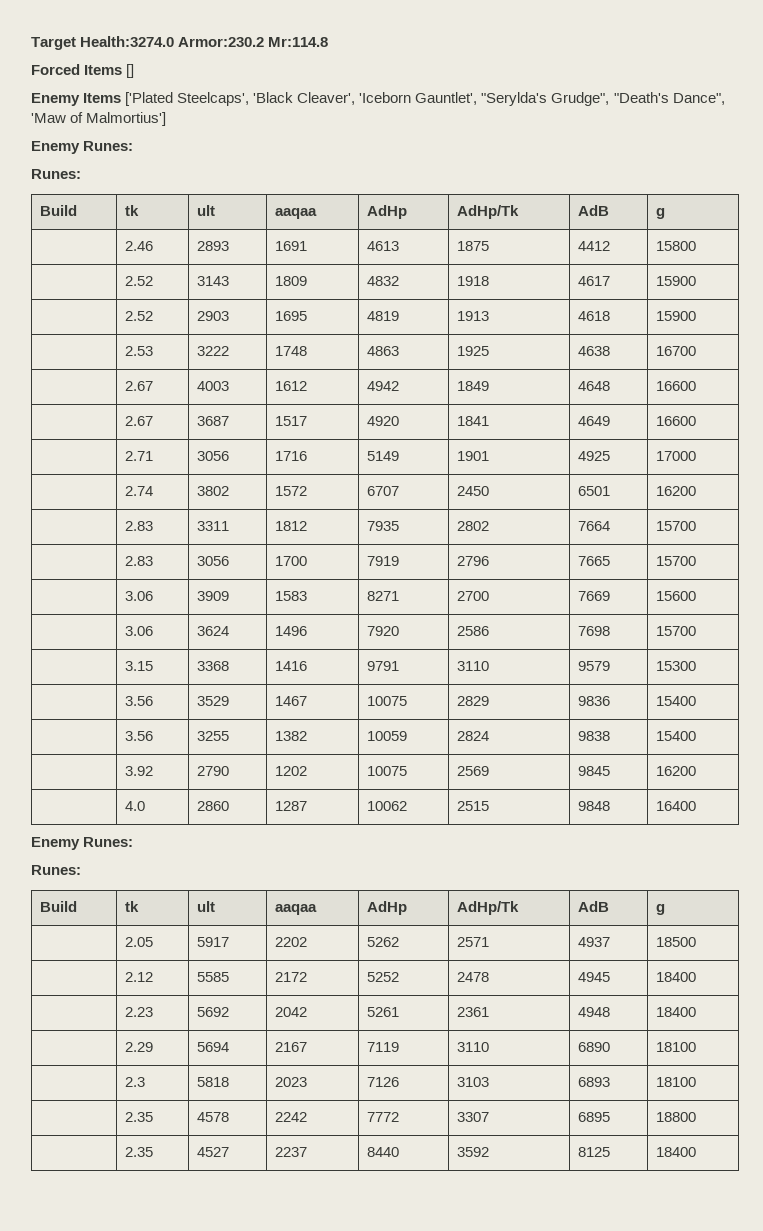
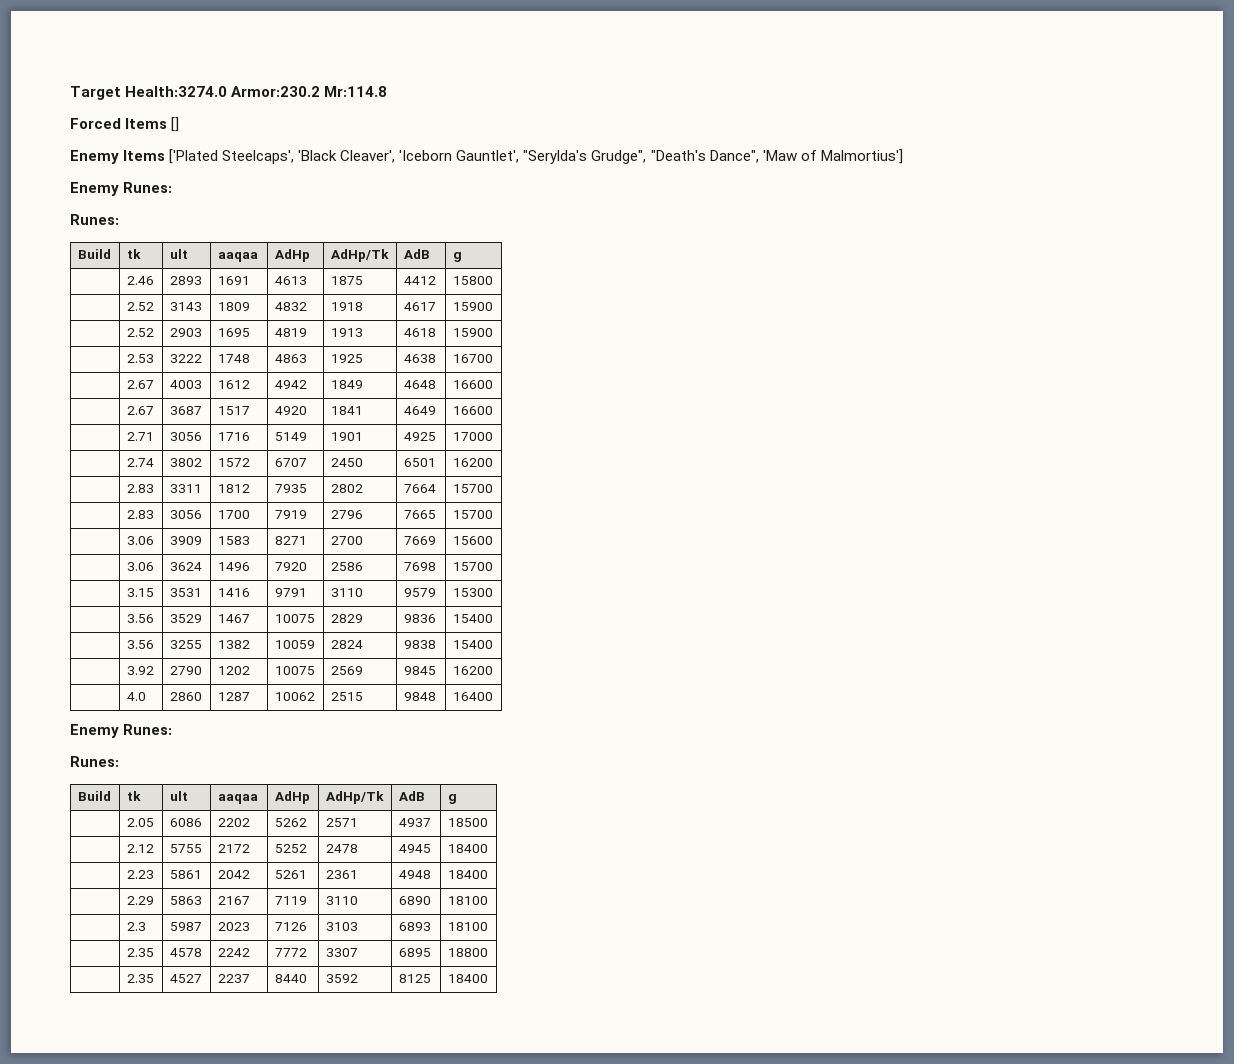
[197,661,230,671] 3368 -> [169,588,202,597] 3531
[197,937,230,947] 5917 -> [169,818,202,827] 6086
[197,972,230,982] 5585 -> [169,844,202,853] 5755
[197,1007,230,1017] 5692 -> [169,870,202,879] 5861
[197,1042,230,1052] 5694 -> [169,896,202,905] 5863
[197,1077,230,1087] 5818 -> [169,922,202,931] 5987

